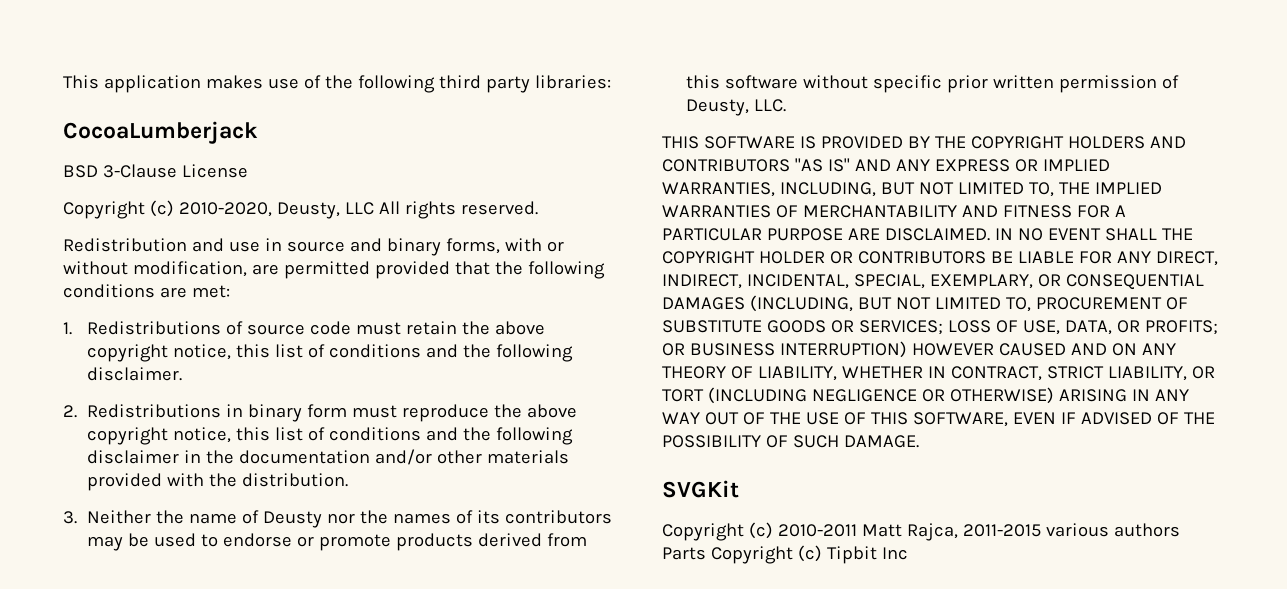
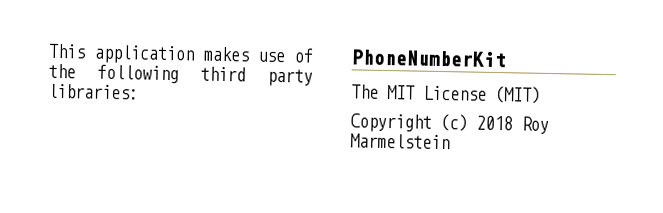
[63,121,258,144] [63,164,177,178] CocoaLumberjack // BSD 3-Clause -> [351,49,507,68] [351,84,415,100] PhoneNumberKit // The MIT
[63,200,538,219] [63,238,564,256] [63,261,605,279] [63,284,230,298] [63,321,545,335] [86,344,573,362] [86,367,182,381] [63,404,577,422] [86,427,573,445] [86,449,569,465] [86,473,348,491] [63,510,612,528] [86,533,587,551] [685,75,1179,93] [685,99,786,116] [662,136,1186,149] [662,158,1110,172] [662,182,1162,197] [662,205,1126,218] [662,228,1193,241] [662,251,1218,266] [662,274,1204,290] [662,295,1188,312] [662,320,1218,335] [662,341,1176,358] [662,366,1215,381] [662,387,1189,404] [662,412,1215,427] [662,435,919,448] [662,480,739,498] [662,522,1180,541] [662,545,908,564] // Copyright (c) 2010-2020, Deusty, LLC All rights reserved. // Redistribution and use in source and binary forms, with or without modification, are permitted provided that the following conditions are met: // 1. Redistributions of source code must retain the above copyright notice, this list of conditions and the following disclaimer. // 2. Redistributions in binary form must reproduce the above copyright notice, this list of conditions and the following disclaimer in the documentation and/or other materials provided with the distribution. // 3. Neither the name of Deusty nor the names of its contributors may be used to endorse or promote products derived from this software without specific prior written permission of Deusty, LLC. // THIS SOFTWARE IS PROVIDED BY THE COPYRIGHT HOLDERS AND CONTRIBUTORS "AS IS" AND ANY EXPRESS OR IMPLIED WARRANTIES, INCLUDING, BUT NOT LIMITED TO, THE IMPLIED WARRANTIES OF MERCHANTABILITY AND FITNESS FOR A PARTICULAR PURPOSE ARE DISCLAIMED. IN NO EVENT SHALL THE COPYRIGHT HOLDER OR CONTRIBUTORS BE LIABLE FOR ANY DIRECT, INDIRECT, INCIDENTAL, SPECIAL, EXEMPLARY, OR CONSEQUENTIAL DAMAGES (INCLUDING, BUT NOT LIMITED TO, PROCUREMENT OF SUBSTITUTE GOODS OR SERVICES; LOSS OF USE, DATA, OR PROFITS; OR BUSINESS INTERRUPTION) HOWEVER CAUSED AND ON ANY THEORY OF LIABILITY, WHETHER IN CONTRACT, STRICT LIABILITY, OR TORT (INCLUDING NEGLIGENCE OR OTHERWISE) ARISING IN ANY WAY OUT OF THE USE OF THIS SOFTWARE, EVEN IF ADVISED OF THE POSSIBILITY OF SUCH DAMAGE. // SVGKit // Copyright (c) 2010-2011 Matt Rajca, 2011-2015 various authors Parts Copyright (c) Tipbit Inc -> [495,86,541,104] [350,113,549,134] [350,133,450,150] (MIT) // Copyright (c) 2018 Roy Marmelstein

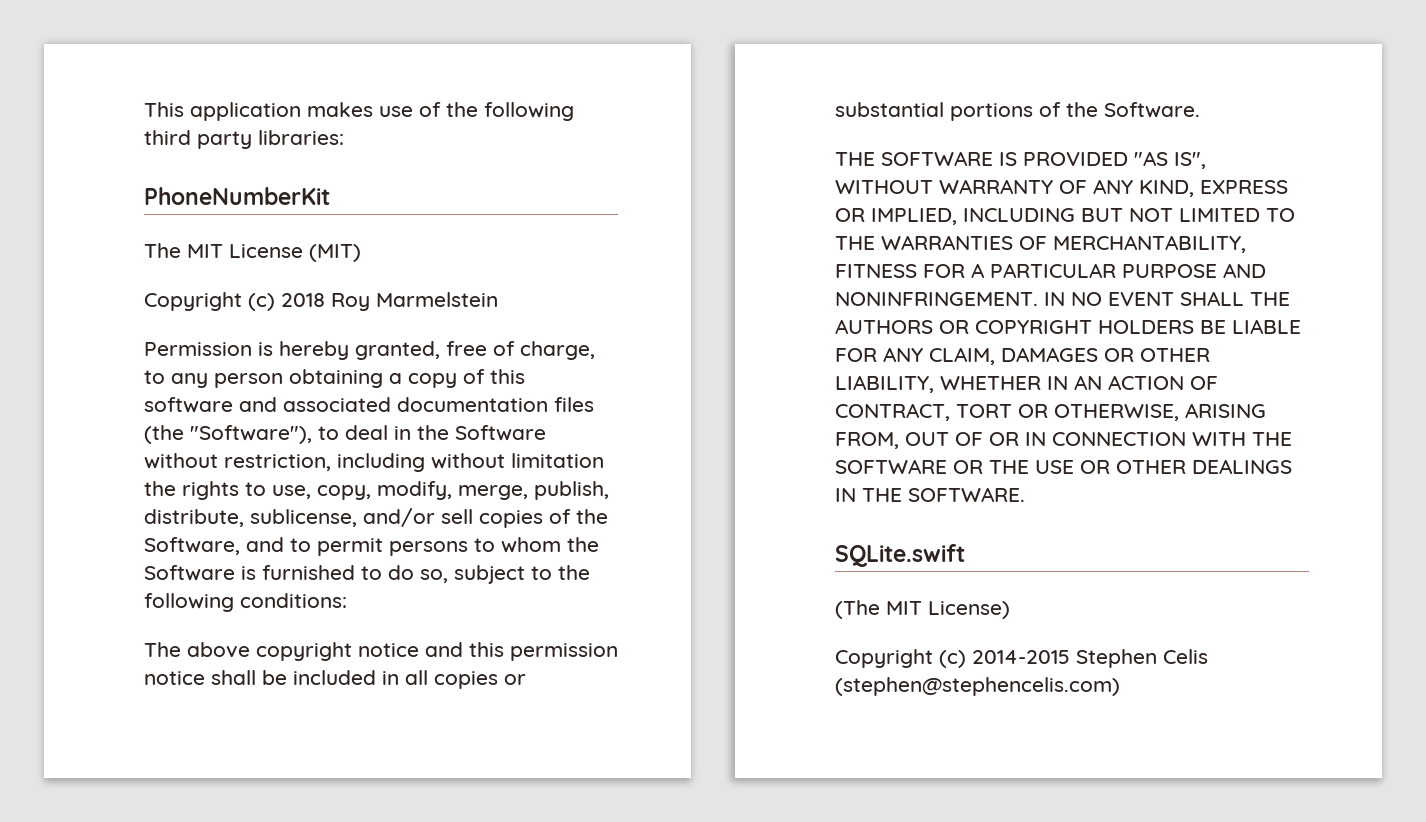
(450, 141) none -> [144,341,595,360] [144,369,525,388] [144,397,594,413] [144,425,546,444] [144,453,604,472] [144,481,609,500] [144,508,608,528] [144,537,599,556] [144,565,590,584] [144,593,347,612] [144,642,618,661] [144,670,526,689] [835,102,1200,121] [835,151,1206,169] [835,179,1288,197] [835,208,1295,225] [835,235,1246,253] [835,263,1266,278] [835,291,1290,306] [835,319,1301,334] [835,347,1210,365] [835,375,1218,393] [835,403,1266,421] [835,432,1292,449] [835,459,1292,474] [835,487,1025,502] [835,544,965,567] [835,600,1010,619] [835,649,1208,668] [835,677,1120,696] // Permission is hereby granted, free of charge, to any person obtaining a copy of this software and associated documentation files (the "Software"), to deal in the Software without restriction, including without limitation the rights to use, copy, modify, merge, publish, distribute, sublicense, and/or sell copies of the Software, and to permit persons to whom the Software is furnished to do so, subject to the following conditions: // The above copyright notice and this permission notice shall be included in all copies or substantial portions of the Software. // THE SOFTWARE IS PROVIDED "AS IS", WITHOUT WARRANTY OF ANY KIND, EXPRESS OR IMPLIED, INCLUDING BUT NOT LIMITED TO THE WARRANTIES OF MERCHANTABILITY, FITNESS FOR A PARTICULAR PURPOSE AND NONINFRINGEMENT. IN NO EVENT SHALL THE AUTHORS OR COPYRIGHT HOLDERS BE LIABLE FOR ANY CLAIM, DAMAGES OR OTHER LIABILITY, WHETHER IN AN ACTION OF CONTRACT, TORT OR OTHERWISE, ARISING FROM, OUT OF OR IN CONNECTION WITH THE SOFTWARE OR THE USE OR OTHER DEALINGS IN THE SOFTWARE. // SQLite.swift // (The MIT License) // Copyright (c) 2014-2015 Stephen Celis (stephen@stephencelis.com)

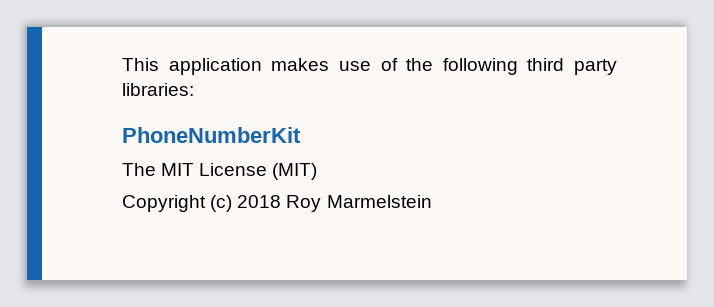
[144,341,595,360] [144,369,525,388] [144,397,594,413] [144,425,546,444] [144,453,604,472] [144,481,609,500] [144,508,608,528] [144,537,599,556] [144,565,590,584] [144,593,347,612] [144,642,618,661] [144,670,526,689] [835,102,1200,121] [835,151,1206,169] [835,179,1288,197] [835,208,1295,225] [835,235,1246,253] [835,263,1266,278] [835,291,1290,306] [835,319,1301,334] [835,347,1210,365] [835,375,1218,393] [835,403,1266,421] [835,432,1292,449] [835,459,1292,474] [835,487,1025,502] [835,544,965,567] [835,600,1010,619] [835,649,1208,668] [835,677,1120,696] // Permission is hereby granted, free of charge, to any person obtaining a copy of this software and associated documentation files (the "Software"), to deal in the Software without restriction, including without limitation the rights to use, copy, modify, merge, publish, distribute, sublicense, and/or sell copies of the Software, and to permit persons to whom the Software is furnished to do so, subject to the following conditions: // The above copyright notice and this permission notice shall be included in all copies or substantial portions of the Software. // THE SOFTWARE IS PROVIDED "AS IS", WITHOUT WARRANTY OF ANY KIND, EXPRESS OR IMPLIED, INCLUDING BUT NOT LIMITED TO THE WARRANTIES OF MERCHANTABILITY, FITNESS FOR A PARTICULAR PURPOSE AND NONINFRINGEMENT. IN NO EVENT SHALL THE AUTHORS OR COPYRIGHT HOLDERS BE LIABLE FOR ANY CLAIM, DAMAGES OR OTHER LIABILITY, WHETHER IN AN ACTION OF CONTRACT, TORT OR OTHERWISE, ARISING FROM, OUT OF OR IN CONNECTION WITH THE SOFTWARE OR THE USE OR OTHER DEALINGS IN THE SOFTWARE. // SQLite.swift // (The MIT License) // Copyright (c) 2014-2015 Stephen Celis (stephen@stephencelis.com) -> (432, 201) none

